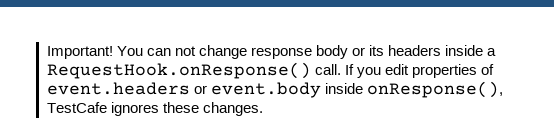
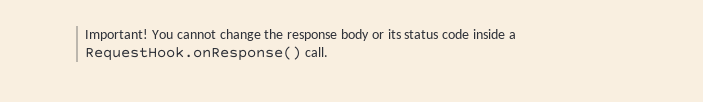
[146,45,247,59] can not change -> [176,29,284,41] cannot change the
[388,45,442,56] headers -> [404,29,470,39] status code
[344,64,495,78] [46,81,503,98] [46,102,263,116] If you edit properties of event.headers or event.body inside onResponse(), TestCafe ignores these changes. -> (329, 52) none

